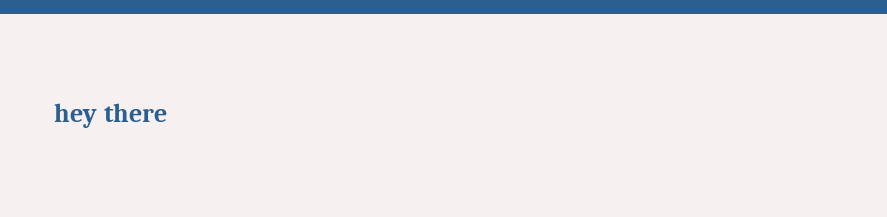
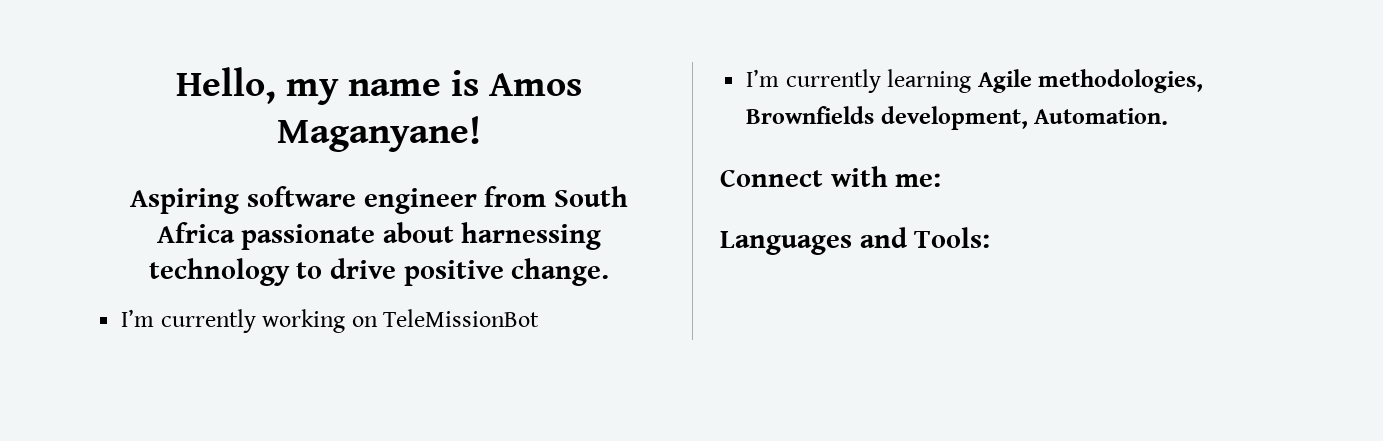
[54,103,167,128] hey there -> [175,67,583,105] [277,116,481,152] [130,186,628,214] [156,222,602,250] [148,258,610,286] [121,309,540,333] [746,69,1204,93] [746,106,1169,130] [720,166,942,187] [720,227,991,255] Hello, my name is Amos Maganyane! // Aspiring software engineer from South Africa passionate about harnessing technology to drive positive change. // I’m currently working on TeleMissionBot // I’m currently learning Agile methodologies, Brownfields development, Automation. // Connect with me: // Languages and Tools:

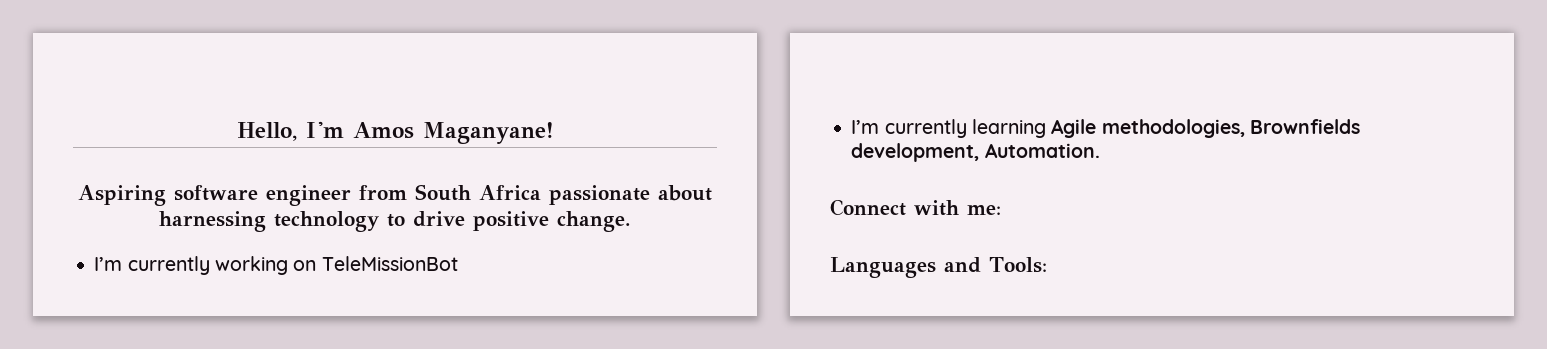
[285,70,480,105] my name is -> [305,121,344,138] I'm

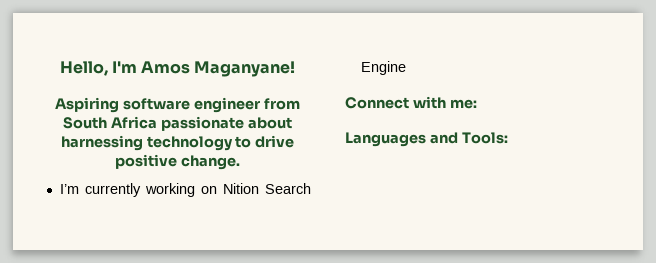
[321,256,458,271] [851,119,1360,138] [851,143,1100,162] TeleMissionBot // I’m currently learning Agile methodologies, Brownfields development, Automation. -> [222,183,311,194] [360,61,406,75] Nition Search Engine

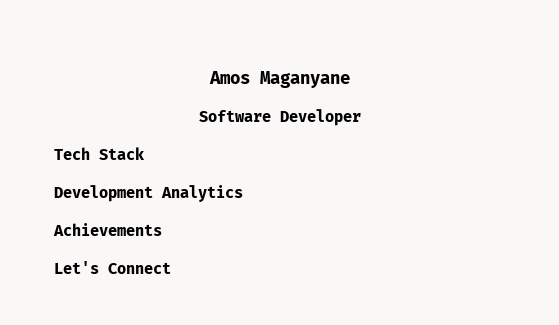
[59,61,296,77] [55,97,300,113] [63,116,292,131] [60,135,295,151] [115,154,240,170] [59,183,311,197] [360,61,406,75] [345,96,477,109] [345,132,508,147] Hello, I'm Amos Maganyane! // Aspiring software engineer from South Africa passionate about harnessing technology to drive positive change. // I’m currently working on Nition Search Engine // Connect with me: // Languages and Tools: -> [208,71,350,88] [198,109,361,126] [54,147,145,160] [54,185,243,202] [53,223,162,236] [54,261,171,274] Amos Maganyane // Software Developer // Tech Stack // Development Analytics // Achievements // Let's Connect

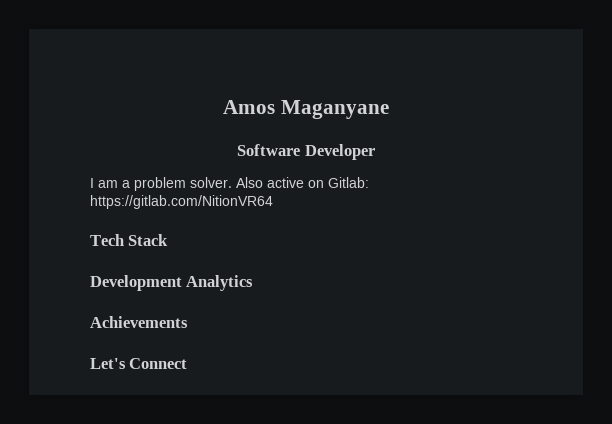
(361, 117) none -> [90,177,369,191] [90,195,273,209] // I am a problem solver. Also active on Gitlab: https://gitlab.com/NitionVR64

